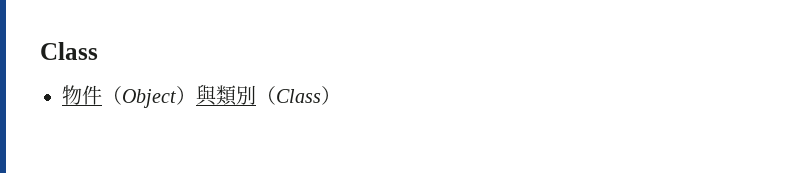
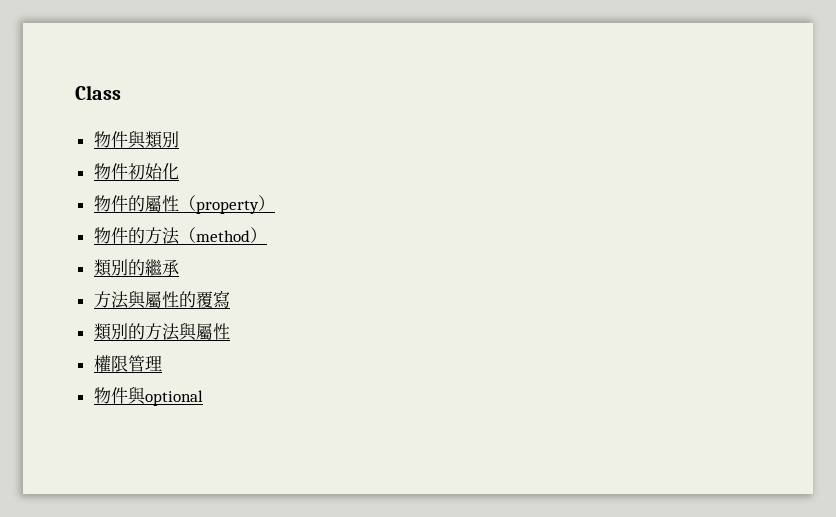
[102,86,196,108] （Object） -> (128, 139) none
[256,86,341,105] （Class） -> [93,163,179,180] [93,195,275,214] [93,227,267,245] [93,259,179,277] [93,290,230,309] [93,323,230,341] [93,355,162,372] [93,387,203,406] // 物件初始化 // 物件的屬性（property） // 物件的方法（method） // 類別的繼承 // 方法與屬性的覆寫 // 類別的方法與屬性 // 權限管理 // 物件與optional

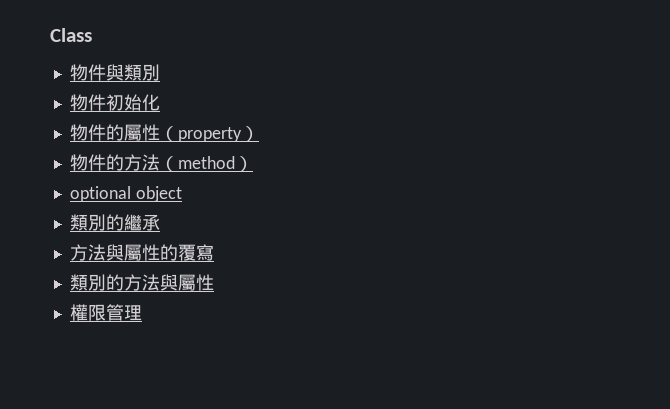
(267, 235) none -> [69,186,182,202] // optional object
[93,387,203,406] // 物件與optional -> (142, 313) none

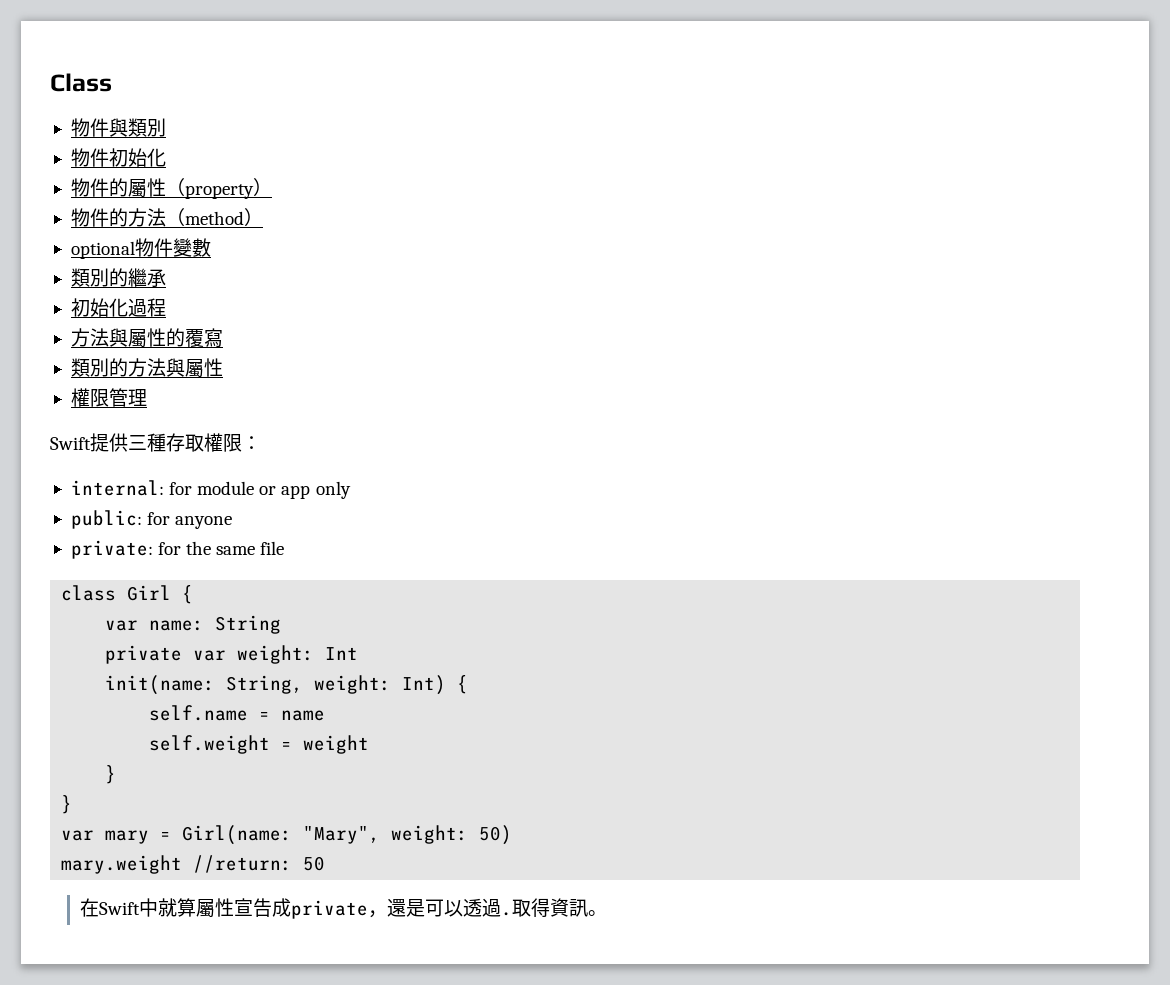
[135,186,182,202] object -> [134,238,211,257] 物件變數
(160, 223) none -> [70,298,166,317] // 初始化過程
(142, 313) none -> [50,433,261,452] [70,480,351,499] [70,510,233,529] [70,540,285,559] [61,585,194,604] [105,615,282,634] [105,645,359,664] [105,675,469,695] [149,705,326,721] [149,735,370,754] [105,765,117,784] [61,795,73,814] [61,825,513,845] [61,855,326,874] [80,898,608,919] // Swift提供三種存取權限： // internal: for module or app only // public: for anyone // private: for the same file // class Girl { // var name: String // private var weight: Int // init(name: String, weight: Int) { // self.name = name // self.weight = weight // } // } // var mary = Girl(name: "Mary", weight: 50) // mary.weight //return: 50 // 在Swift中就算屬性宣告成private，還是可以透過.取得資訊。

